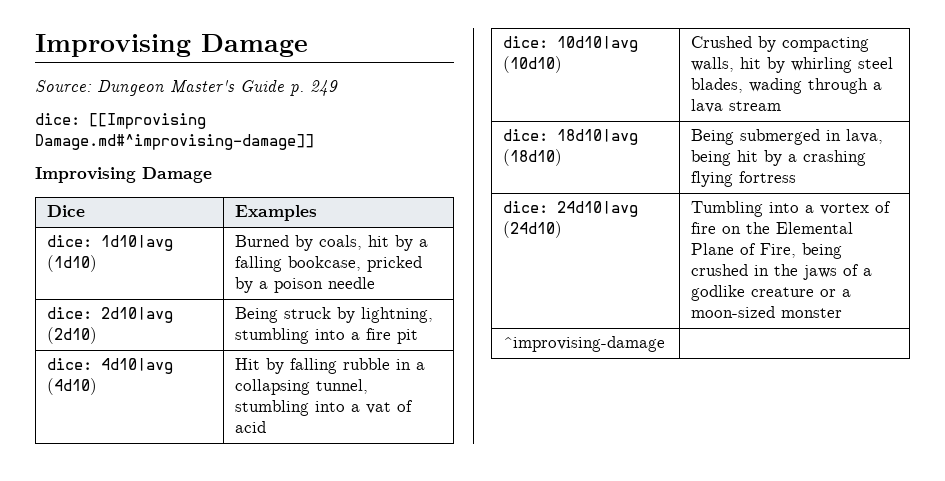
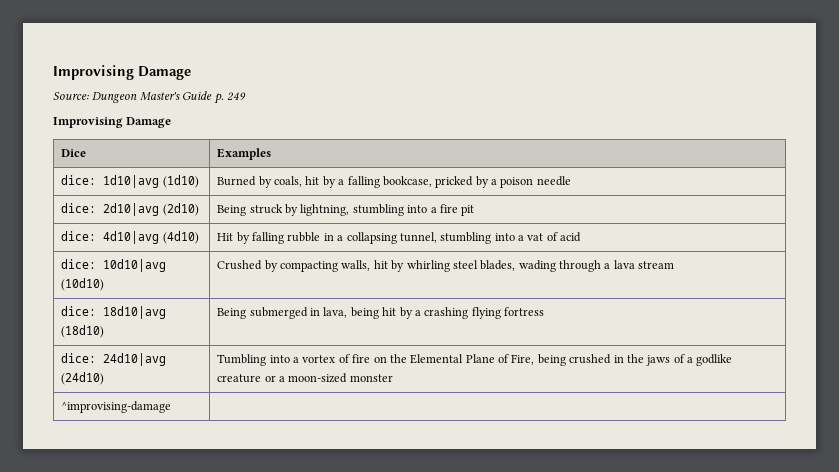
[35,113,206,129] [35,134,314,150] // dice: [[Improvising Damage.md#^improvising-damage]] -> (246, 96) none

